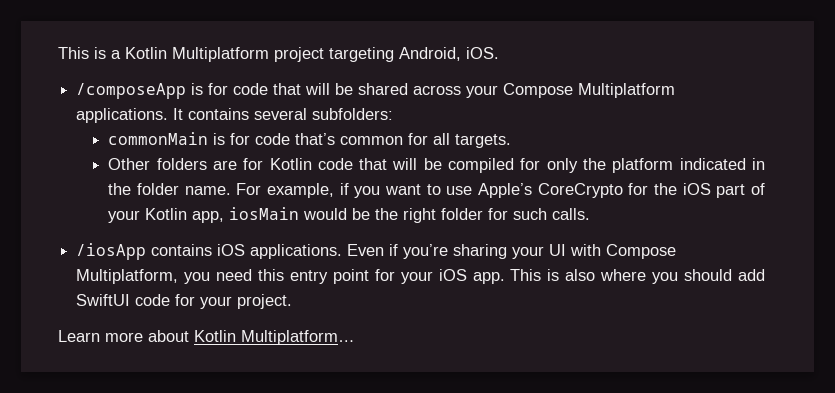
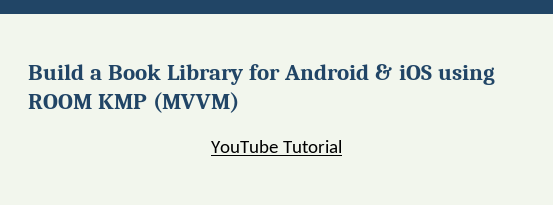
[58,47,499,62] [76,83,676,99] [76,108,394,123] [108,132,512,148] [108,158,766,173] [108,183,765,198] [108,207,591,223] [76,243,677,260] [76,269,766,284] [76,294,293,309] [58,330,355,345] This is a Kotlin Multiplatform project targeting Android, iOS. // /composeApp is for code that will be shared across your Compose Multiplatform applications. It contains several subfolders: // commonMain is for code that’s common for all targets. // Other folders are for Kotlin code that will be compiled for only the platform indicated in the folder name. For example, if you want to use Apple’s CoreCrypto for the iOS part of your Kotlin app, iosMain would be the right folder for such calls. // /iosApp contains iOS applications. Even if you’re sharing your UI with Compose Multiplatform, you need this entry point for your iOS app. This is also where you should add SwiftUI code for your project. // Learn more about Kotlin Multiplatform… -> [28,64,495,85] [28,92,240,113] [211,140,342,153] Build a Book Library for Android & iOS using ROOM KMP (MVVM) // YouTube Tutorial

